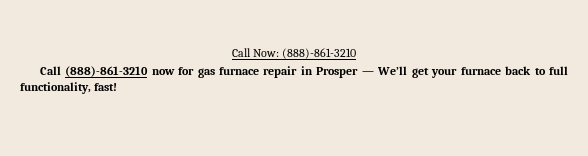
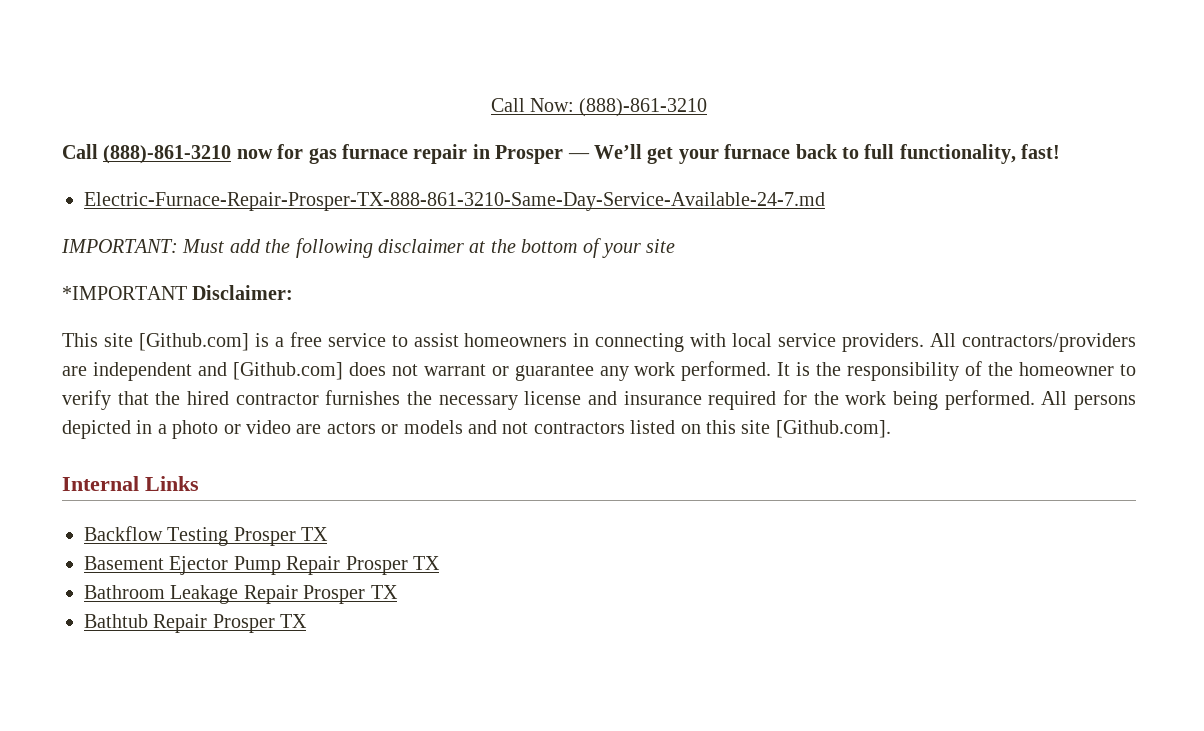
(118, 87) none -> [84,192,825,211] [61,238,676,258] [62,285,294,300] [62,332,1137,352] [62,361,1136,381] [62,390,1136,410] [62,420,891,439] [62,476,199,491] [84,526,329,546] [84,556,440,575] [84,585,398,604] [84,614,308,633] // Electric-Furnace-Repair-Prosper-TX-888-861-3210-Same-Day-Service-Available-24-7.md // IMPORTANT: Must add the following disclaimer at the bottom of your site // *IMPORTANT Disclaimer: // This site [Github.com] is a free service to assist homeowners in connecting with local service providers. All contractors/providers are independent and [Github.com] does not warrant or guarantee any work performed. It is the responsibility of the homeowner to verify that the hired contractor furnishes the necessary license and insurance required for the work being performed. All persons depicted in a photo or video are actors or models and not contractors listed on this site [Github.com]. // Internal Links // Backflow Testing Prosper TX // Basement Ejector Pump Repair Prosper TX // Bathroom Leakage Repair Prosper TX // Bathtub Repair Prosper TX

